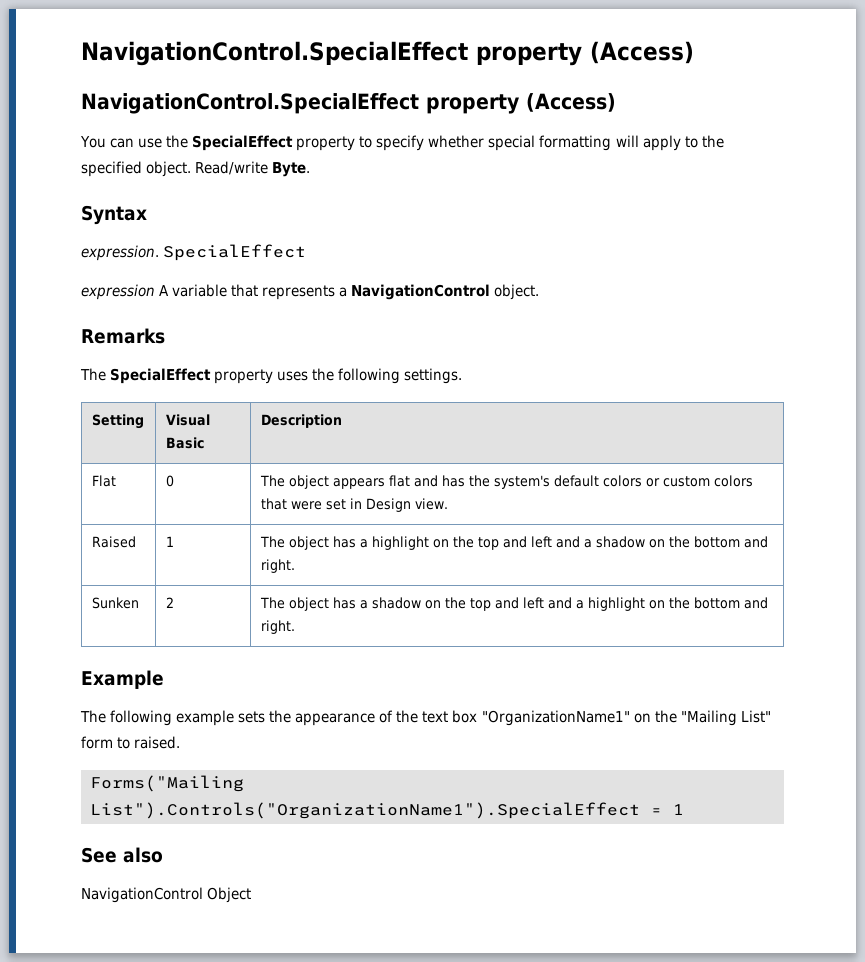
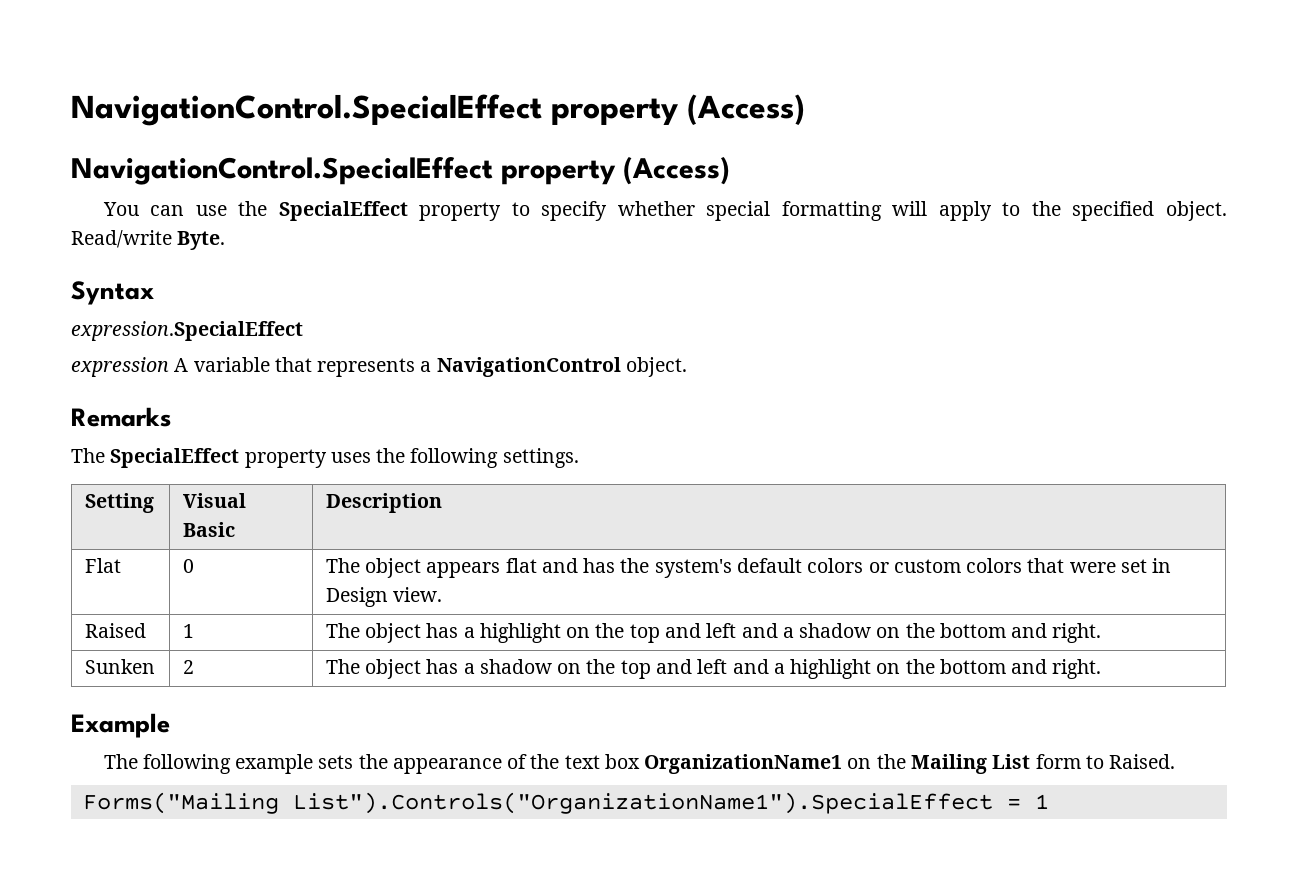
[81,244,307,261] expression. SpecialEffect -> [71,321,303,341] expression.SpecialEffect
[481,710,771,726] "OrganizationName1" on the "Mailing List" -> [644,754,1031,774] OrganizationName1 on the Mailing List
[134,736,181,749] raised. -> [1109,754,1176,769] Raised.
[81,847,163,863] [81,887,252,903] // See also // NavigationControl Object -> (1049, 801) none

